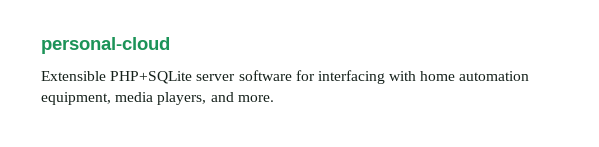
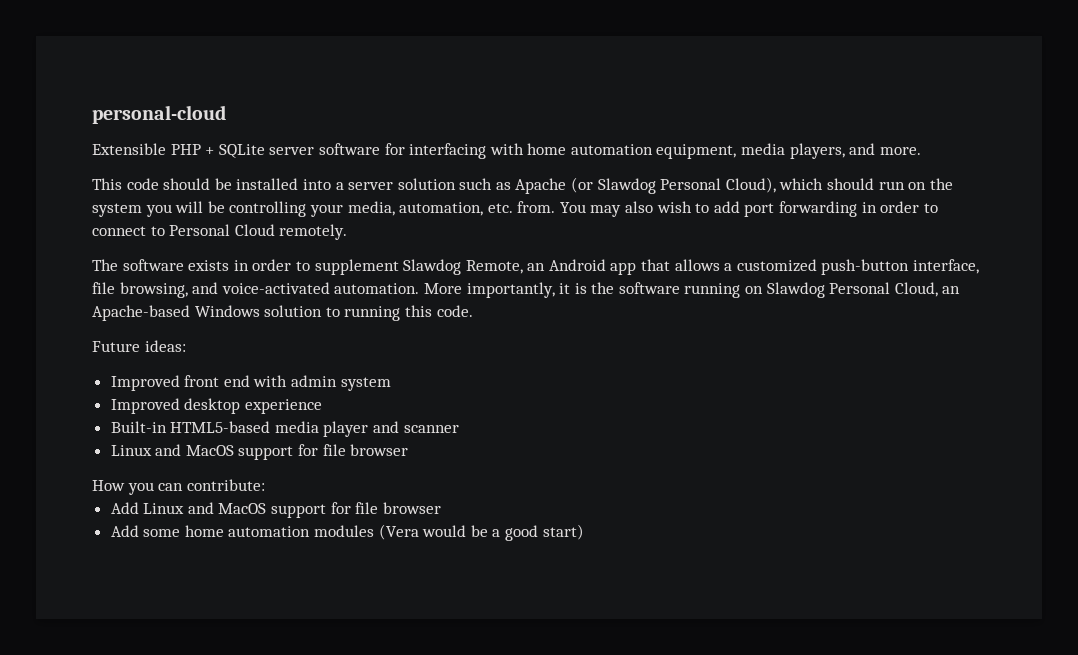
[110,71,193,84] PHP+SQLite -> [170,144,265,158] PHP + SQLite
(274, 98) none -> [92,177,953,194] [92,201,938,217] [92,224,348,240] [92,259,980,275] [92,282,961,298] [92,305,473,321] [92,340,186,352] [110,375,391,391] [110,398,322,414] [110,421,459,437] [110,444,409,460] [92,479,265,495] [110,502,441,518] [110,524,584,541] // This code should be installed into a server solution such as Apache (or Slawdog Personal Cloud), which should run on the system you will be controlling your media, automation, etc. from. You may also wish to add port forwarding in order to connect to Personal Cloud remotely. // The software exists in order to supplement Slawdog Remote, an Android app that allows a customized push-button interface, file browsing, and voice-activated automation. More importantly, it is the software running on Slawdog Personal Cloud, an Apache-based Windows solution to running this code. // Future ideas: // Improved front end with admin system // Improved desktop experience // Built-in HTML5-based media player and scanner // Linux and MacOS support for file browser // How you can contribute: // Add Linux and MacOS support for file browser // Add some home automation modules (Vera would be a good start)

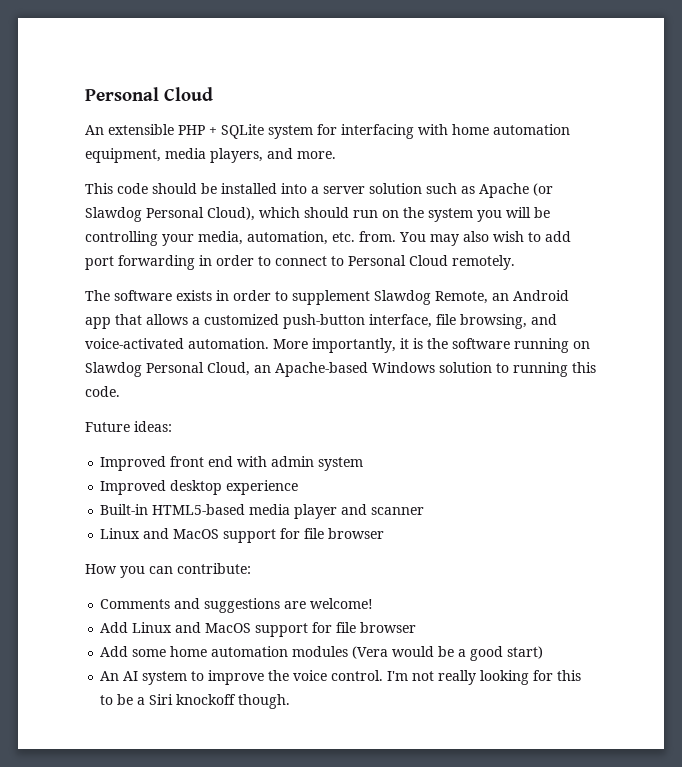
[92,105,226,124] [92,143,166,155] personal-cloud // Extensible -> [85,87,214,101] [85,124,174,135] Personal Cloud // An extensible
[269,143,380,155] server software -> [268,125,313,139] system
(265, 485) none -> [100,598,374,613] // Comments and suggestions are welcome!
(584, 532) none -> [100,670,582,685] [100,694,291,709] // An AI system to improve the voice control. I'm not really looking for this to be a Siri knockoff though.

